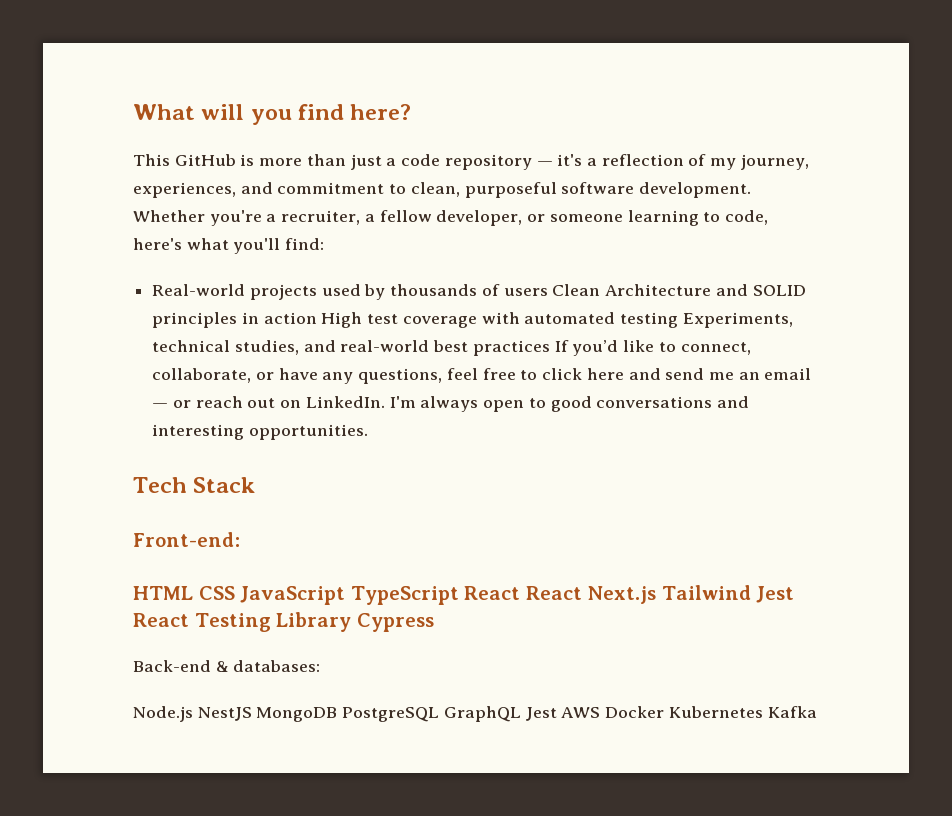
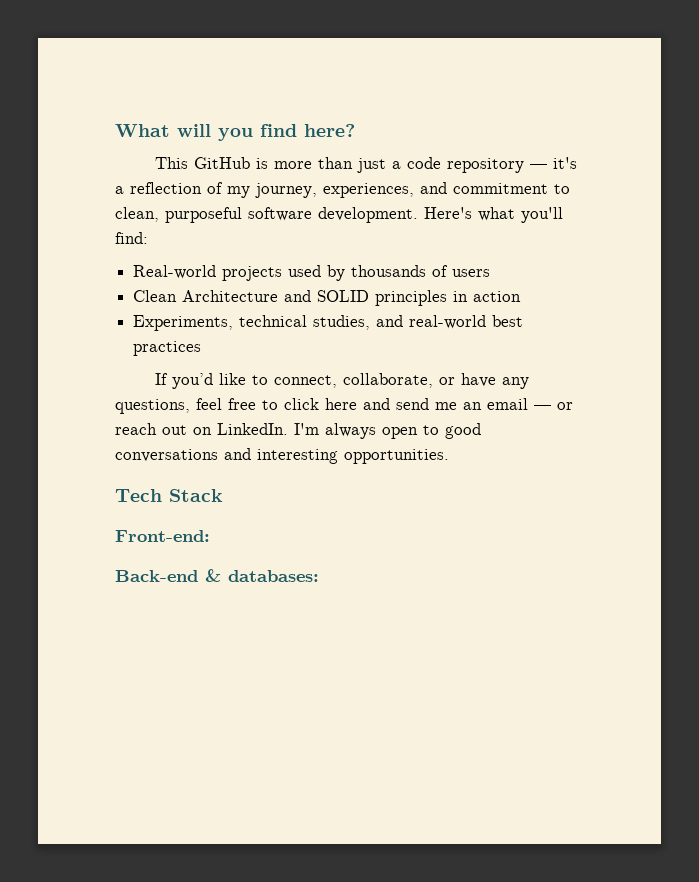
[133,210,768,226] [133,238,182,250] Whether you're a recruiter, a fellow developer, or someone learning to code, here's -> [424,207,472,219] Here's
(548, 292) none -> (491, 273) //
[321,312,679,328] High test coverage with automated testing -> (522, 296) //
(550, 348) none -> (202, 348) //
[133,585,795,605] [133,612,434,632] [133,660,321,672] [133,706,817,722] HTML CSS JavaScript TypeScript React React Next.js Tailwind Jest React Testing Library Cypress // Back-end & databases: // Node.js NestJS MongoDB PostgreSQL GraphQL Jest AWS Docker Kubernetes Kafka -> [115,569,319,582] Back-end & databases:

